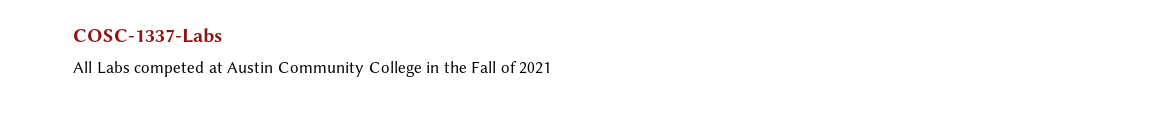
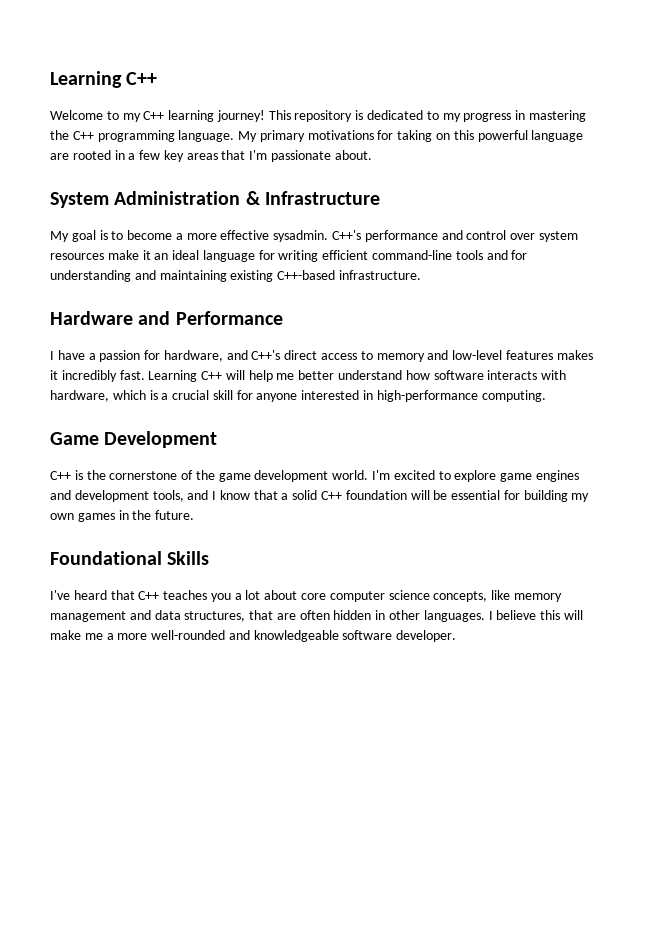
[73,28,222,43] [73,61,552,77] COSC-1337-Labs // All Labs competed at Austin Community College in the Fall of 2021 -> [50,71,158,88] [50,110,586,122] [50,130,584,142] [50,150,372,162] [50,191,380,208] [50,230,578,242] [50,250,528,262] [50,270,421,282] [50,311,283,325] [50,350,593,362] [50,370,567,382] [50,390,546,402] [50,431,218,448] [50,470,579,482] [50,490,590,502] [50,510,195,522] [50,551,210,565] [50,590,562,602] [50,610,583,622] [50,630,457,642] Learning C++ // Welcome to my C++ learning journey! This repository is dedicated to my progress in mastering the C++ programming language. My primary motivations for taking on this powerful language are rooted in a few key areas that I'm passionate about. // System Administration & Infrastructure // My goal is to become a more effective sysadmin. C++'s performance and control over system resources make it an ideal language for writing efficient command-line tools and for understanding and maintaining existing C++-based infrastructure. // Hardware and Performance // I have a passion for hardware, and C++'s direct access to memory and low-level features makes it incredibly fast. Learning C++ will help me better understand how software interacts with hardware, which is a crucial skill for anyone interested in high-performance computing. // Game Development // C++ is the cornerstone of the game development world. I'm excited to explore game engines and development tools, and I know that a solid C++ foundation will be essential for building my own games in the future. // Foundational Skills // I've heard that C++ teaches you a lot about core computer science concepts, like memory management and data structures, that are often hidden in other languages. I believe this will make me a more well-rounded and knowledgeable software developer.

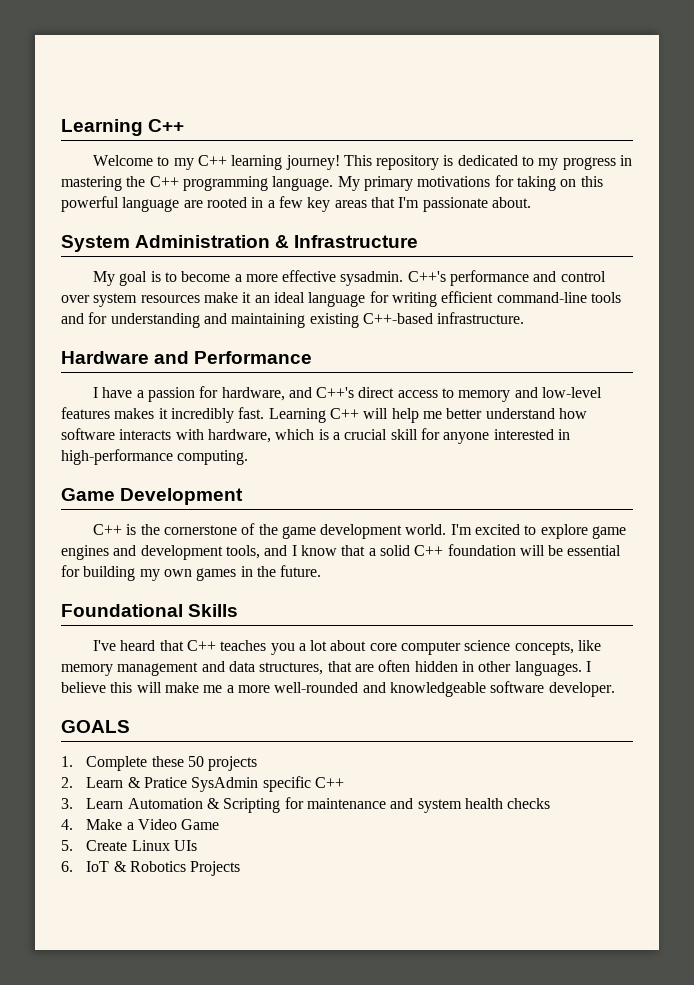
(457, 636) none -> [61,720,130,733] [61,756,258,771] [61,776,344,792] [61,797,551,813] [61,819,220,830] [61,840,197,851] [61,861,241,876] // GOALS // 1. Complete these 50 projects // 2. Learn & Pratice SysAdmin specific C++ // 3. Learn Automation & Scripting for maintenance and system health checks // 4. Make a Video Game // 5. Create Linux UIs // 6. IoT & Robotics Projects

